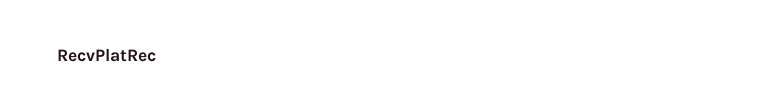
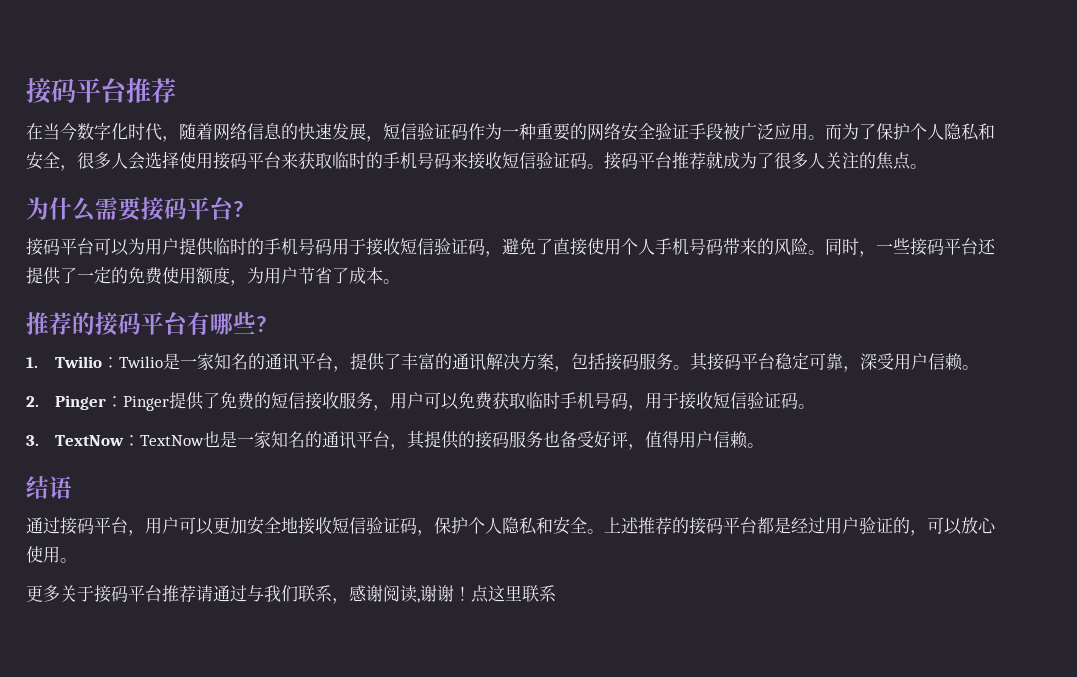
[57,49,156,62] RecvPlatRec -> [26,78,176,104] [26,122,995,142] [26,151,927,171] [26,197,244,222] [26,238,996,257] [26,267,400,286] [26,312,267,336] [26,352,980,372] [26,392,816,411] [26,430,765,450] [26,476,72,499] [26,517,996,536] [26,546,77,563] [26,585,556,604] 接码平台推荐 // 在当今数字化时代，随着网络信息的快速发展，短信验证码作为一种重要的网络安全验证手段被广泛应用。而为了保护个人隐私和安全，很多人会选择使用接码平台来获取临时的手机号码来接收短信验证码。接码平台推荐就成为了很多人关注的焦点。 // 为什么需要接码平台? // 接码平台可以为用户提供临时的手机号码用于接收短信验证码，避免了直接使用个人手机号码带来的风险。同时，一些接码平台还提供了一定的免费使用额度，为用户节省了成本。 // 推荐的接码平台有哪些? // 1. Twilio：Twilio是一家知名的通讯平台，提供了丰富的通讯解决方案，包括接码服务。其接码平台稳定可靠，深受用户信赖。 // 2. Pinger：Pinger提供了免费的短信接收服务，用户可以免费获取临时手机号码，用于接收短信验证码。 // 3. TextNow：TextNow也是一家知名的通讯平台，其提供的接码服务也备受好评，值得用户信赖。 // 结语 // 通过接码平台，用户可以更加安全地接收短信验证码，保护个人隐私和安全。上述推荐的接码平台都是经过用户验证的，可以放心使用。 // 更多关于接码平台推荐请通过与我们联系，感谢阅读,谢谢！点这里联系

